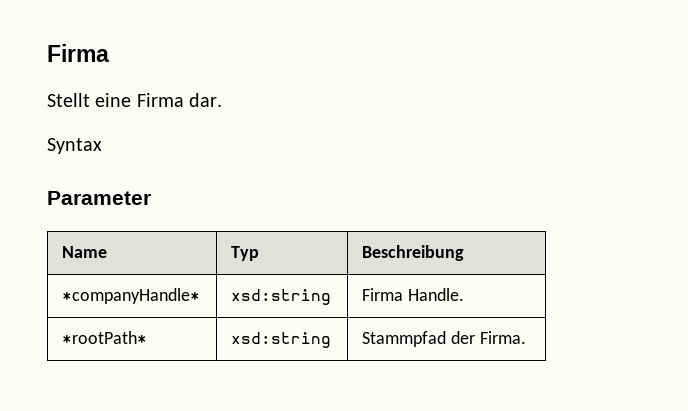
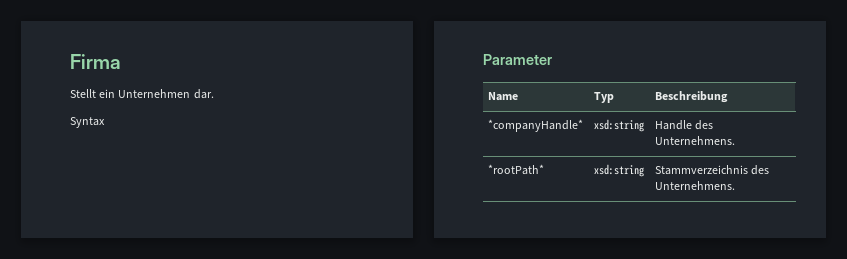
[95,93,184,107] eine Firma -> [99,89,191,98] ein Unternehmen
[362,288,465,301] Firma Handle. -> [655,120,714,130] [655,136,736,145] Handle des Unternehmens.
[362,331,526,347] Stammpfad der Firma. -> [655,165,770,175] [655,181,736,190] Stammverzeichnis des Unternehmens.

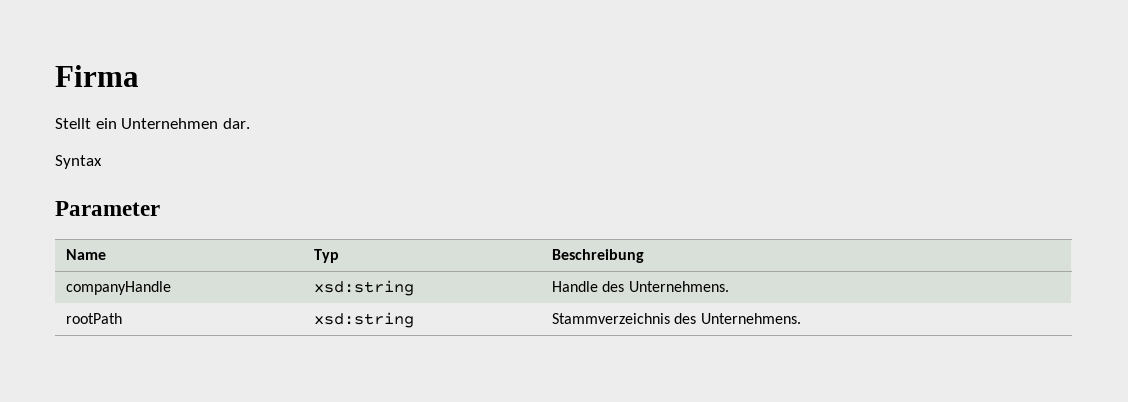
[488,119,584,132] *companyHandle* -> [66,281,172,295] companyHandle
[488,164,545,175] *rootPath* -> [66,313,123,324] rootPath

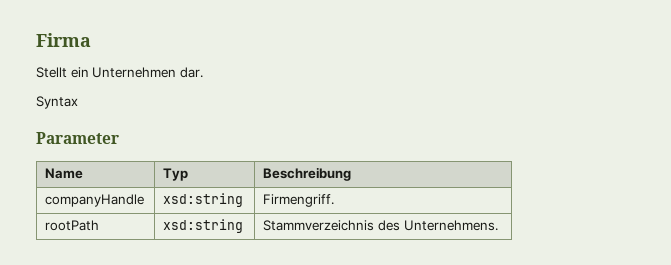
[552,281,729,292] Handle des Unternehmens. -> [263,194,335,207] Firmengriff.

